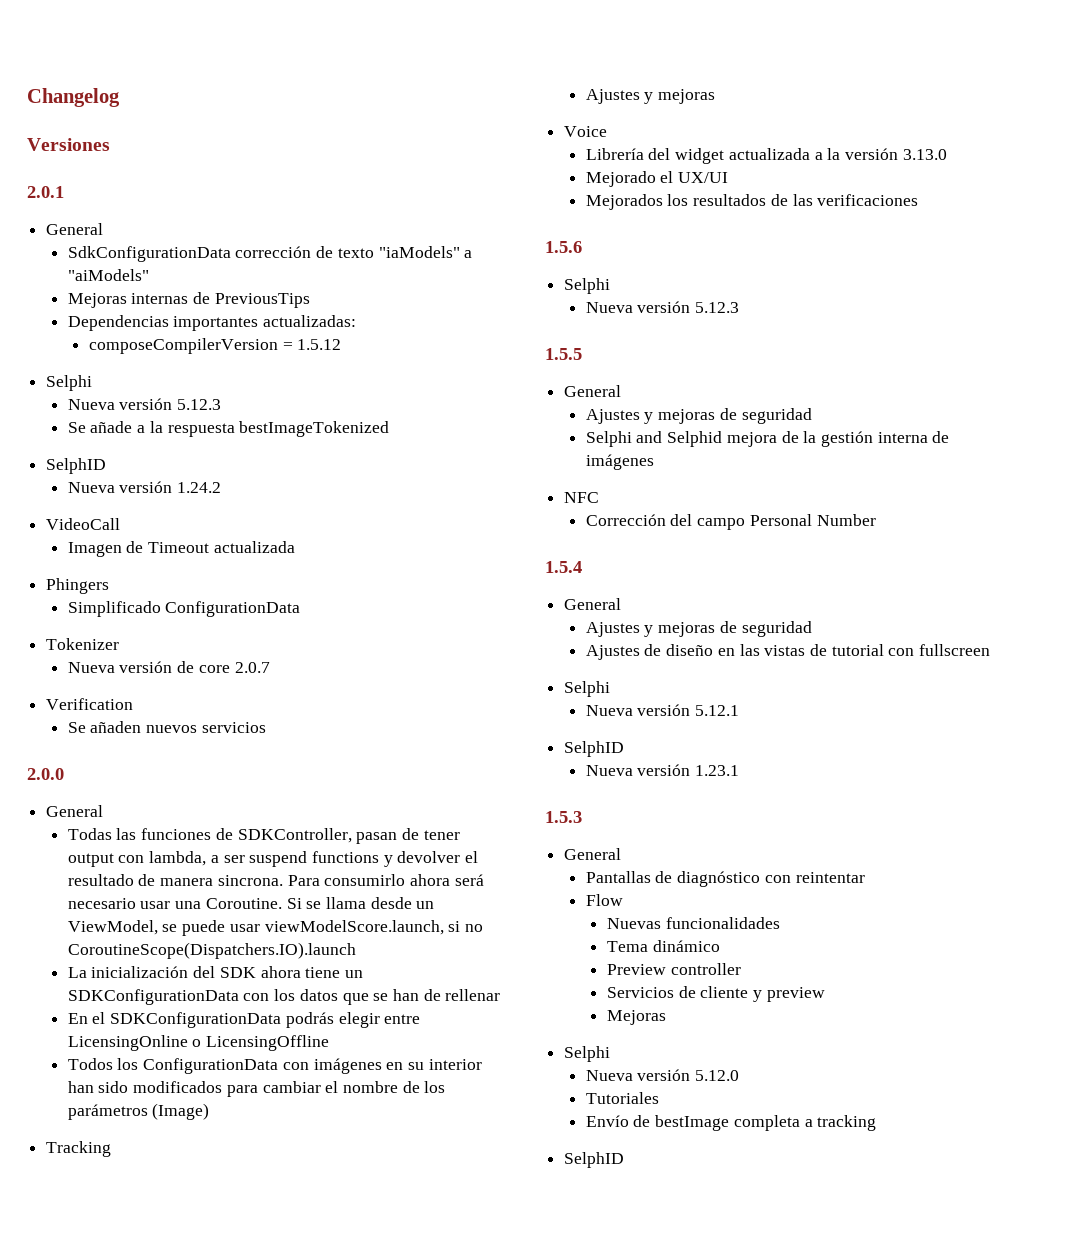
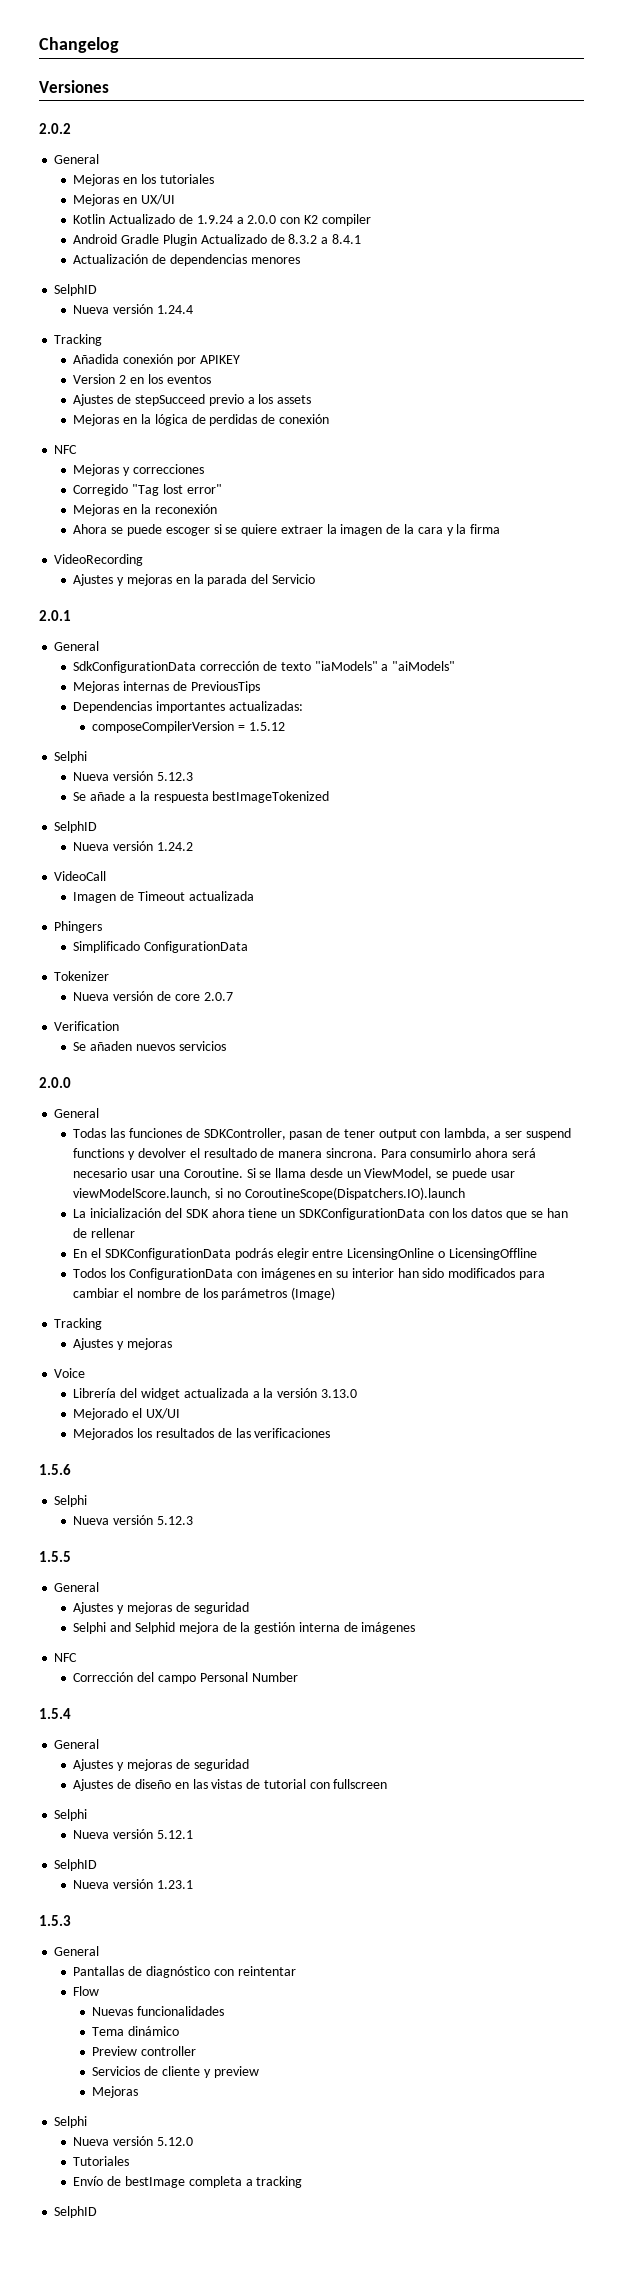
(110, 144) none -> [39,123,71,134] [54,154,100,164] [73,174,214,186] [73,194,175,206] [73,214,371,226] [73,234,361,246] [73,254,300,266] [54,284,98,296] [73,304,193,314] [54,334,103,346] [73,354,240,366] [73,374,211,384] [73,394,312,406] [73,414,329,426] [54,445,78,454] [73,464,204,476] [73,484,222,496] [73,504,217,516] [73,524,501,536] [54,554,144,566] [73,574,315,586] // 2.0.2 // General // Mejoras en los tutoriales // Mejoras en UX/UI // Kotlin Actualizado de 1.9.24 a 2.0.0 con K2 compiler // Android Gradle Plugin Actualizado de 8.3.2 a 8.4.1 // Actualización de dependencias menores // SelphID // Nueva versión 1.24.4 // Tracking // Añadida conexión por APIKEY // Version 2 en los eventos // Ajustes de stepSucceed previo a los assets // Mejoras en la lógica de perdidas de conexión // NFC // Mejoras y correcciones // Corregido "Tag lost error" // Mejoras en la reconexión // Ahora se puede escoger si se quiere extraer la imagen de la cara y la firma // VideoRecording // Ajustes y mejoras en la parada del Servicio

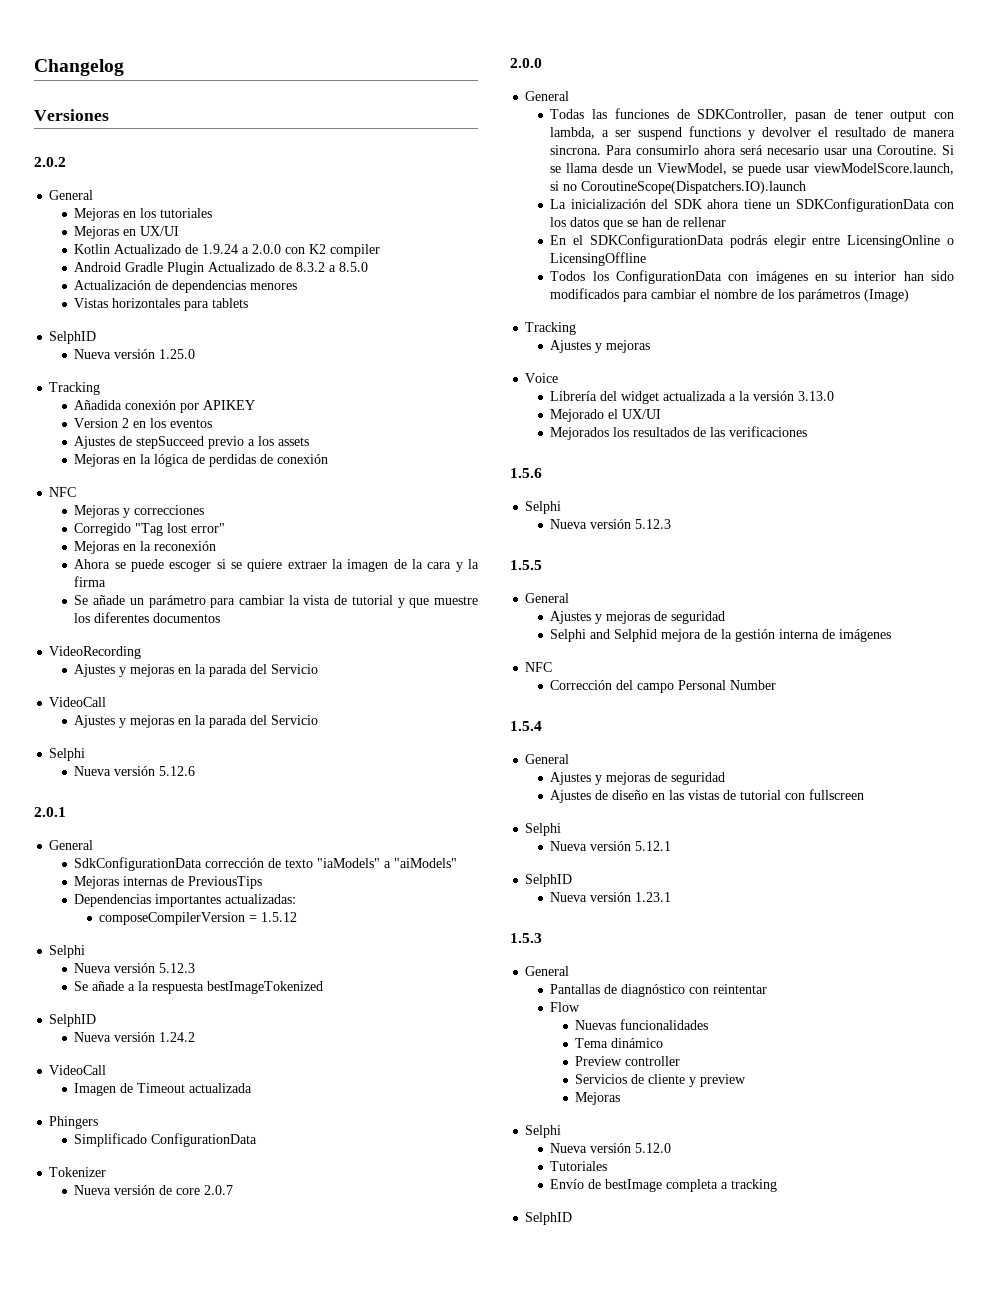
[331,234,361,244] 8.4.1 -> [339,262,369,272] 8.5.0
[54,284,98,296] [73,304,193,314] // SelphID // Nueva versión 1.24.4 -> [74,298,249,311] [49,331,97,344] [74,349,196,359] // Vistas horizontales para tablets // SelphID // Nueva versión 1.25.0
(501, 529) none -> [74,595,478,608] [74,612,221,623] // Se añade un parámetro para cambiar la vista de tutorial y que muestre los diferentes documentos
(315, 579) none -> [49,697,107,707] [74,715,319,728] [49,748,86,761] [74,766,196,776] // VideoCall // Ajustes y mejoras en la parada del Servicio // Selphi // Nueva versión 5.12.6
[54,1021,120,1031] [73,1041,226,1051] // Verification // Se añaden nuevos servicios -> (234, 1190) none

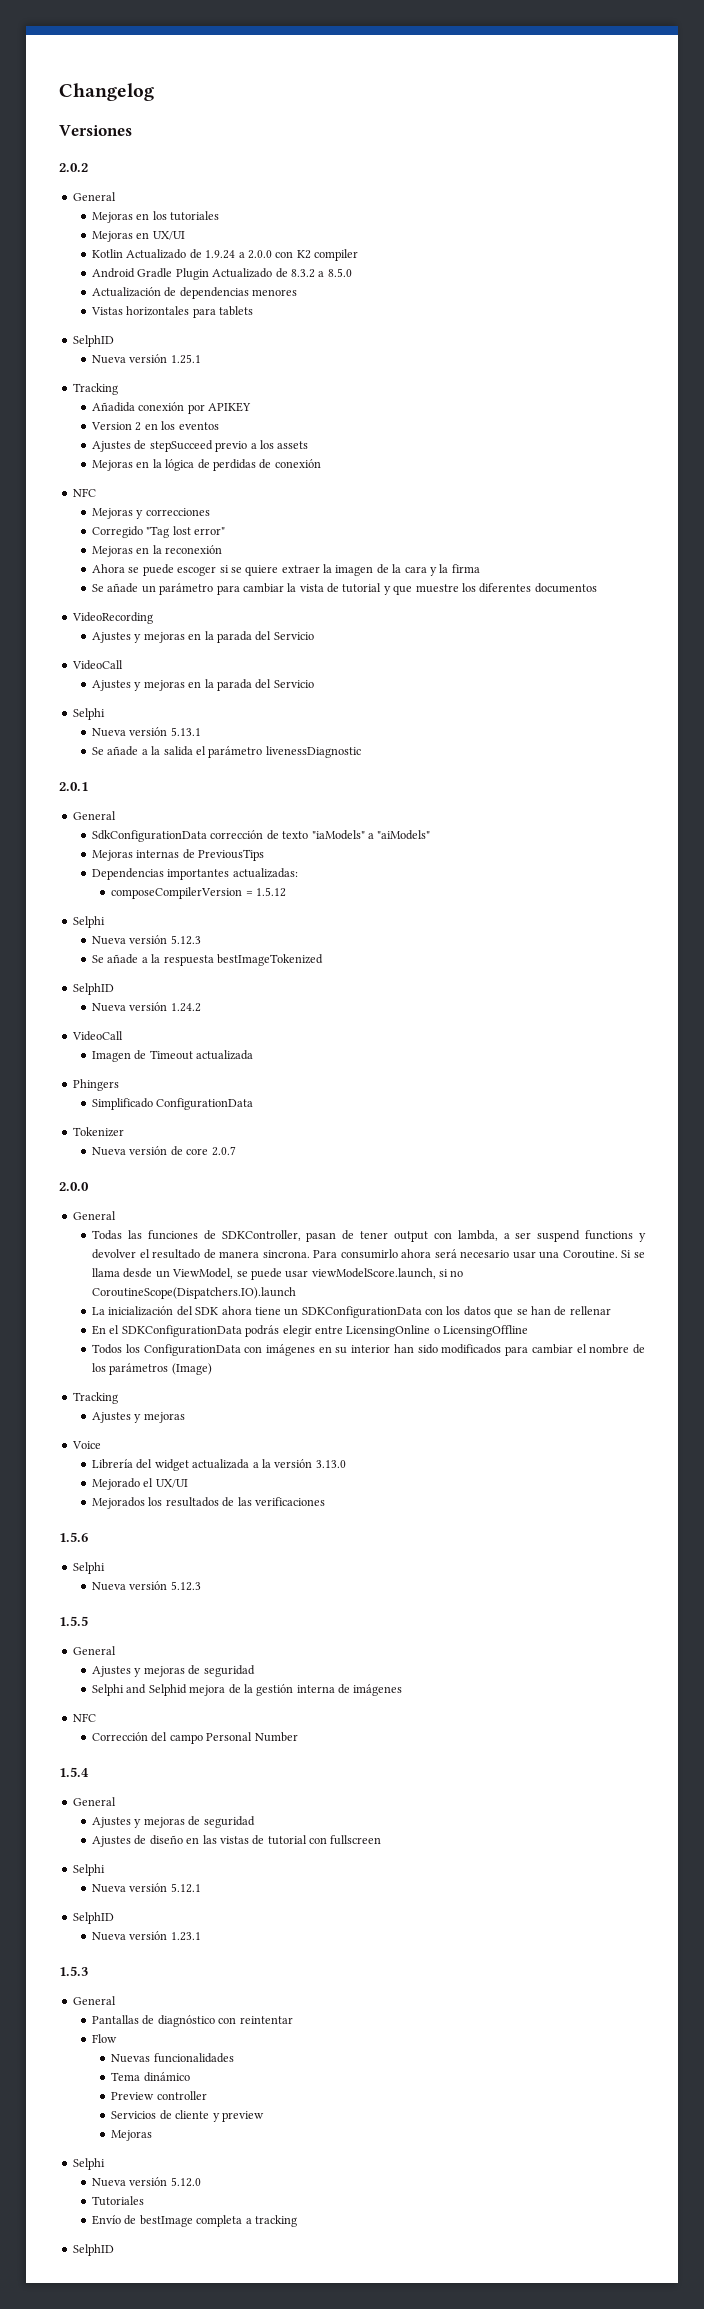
[159,349,196,359] 1.25.0 -> [170,354,201,364] 1.25.1
[159,766,196,776] 5.12.6 -> [170,727,201,736] [92,746,361,758] 5.13.1 // Se añade a la salida el parámetro livenessDiagnostic

